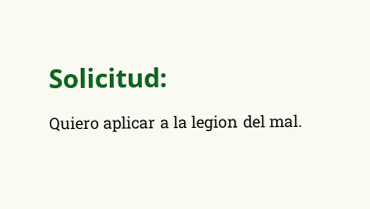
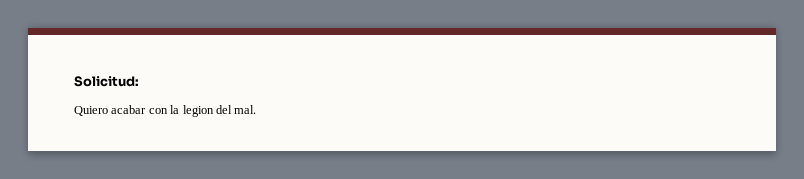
[103,115,170,133] aplicar a -> [111,105,168,114] acabar con

